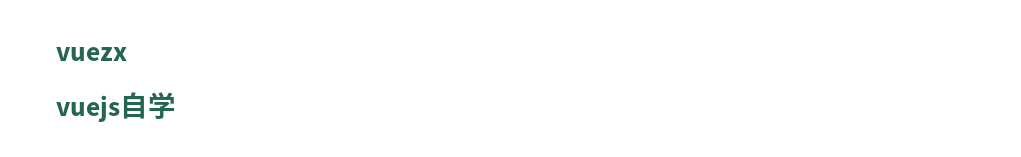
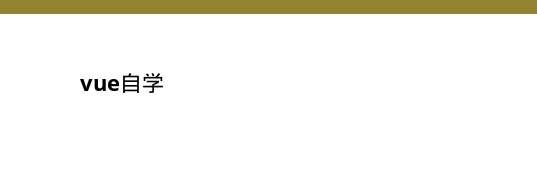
[56,47,127,61] [56,95,120,122] vuezx // vuejs -> [80,79,120,91] vue

